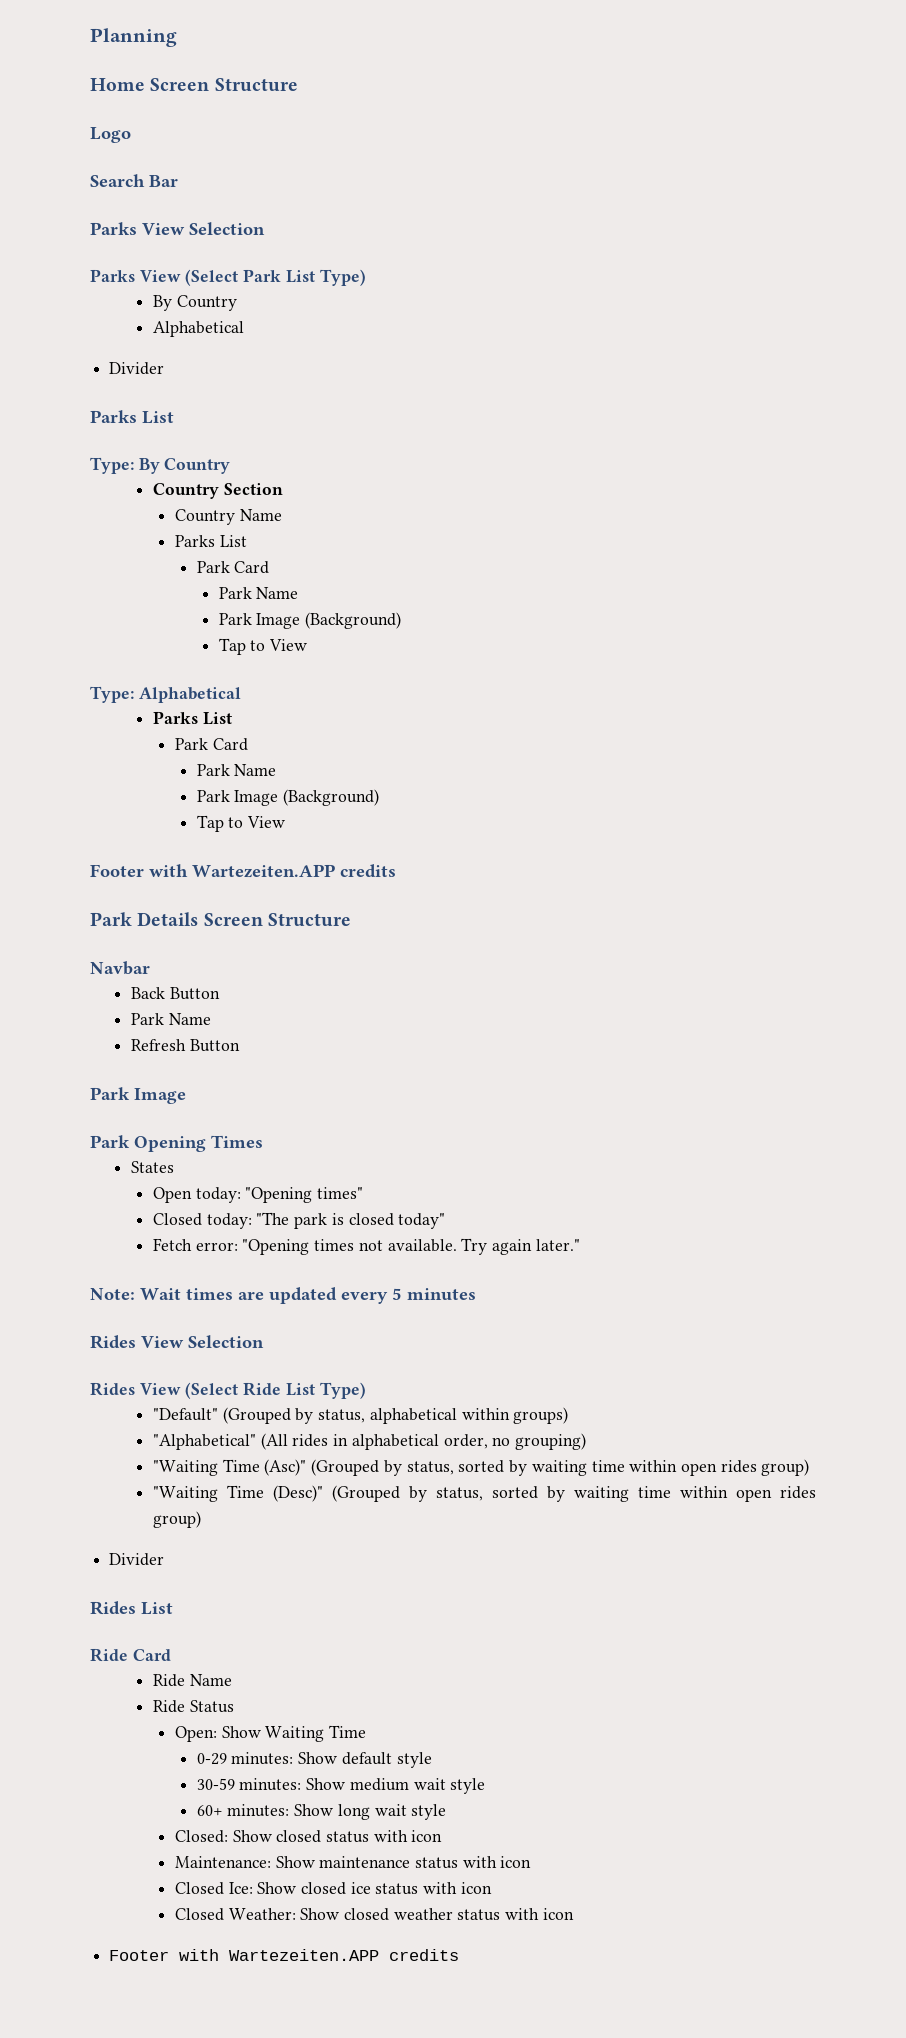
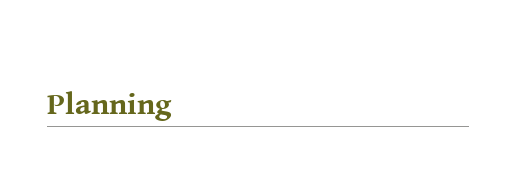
[90,78,298,92] [90,127,131,143] [90,174,178,187] [90,222,265,235] [90,269,366,286] [152,295,237,311] [152,321,244,337] [109,362,165,375] [90,410,174,424] [90,457,231,474] [152,483,283,499] [174,509,282,525] [174,535,247,547] [196,561,270,574] [218,587,299,599] [218,612,402,629] [218,638,308,655] [90,686,241,703] [152,711,232,725] [174,738,248,751] [196,764,277,776] [196,789,380,806] [196,815,286,832] [90,864,396,878] [90,912,351,927] [90,961,150,975] [131,987,220,1000] [131,1013,211,1025] [131,1039,240,1052] [90,1087,186,1104] [90,1135,263,1152] [131,1161,175,1173] [152,1187,364,1203] [152,1212,446,1229] [152,1238,580,1255] [90,1287,476,1304] [90,1335,264,1349] [90,1382,366,1399] [152,1407,569,1424] [152,1433,587,1450] [152,1459,810,1476] [152,1485,816,1502] [152,1511,201,1528] [109,1553,165,1566] [90,1601,173,1615] [90,1648,171,1662] [152,1674,232,1687] [152,1700,234,1713] [174,1725,367,1742] [196,1752,432,1768] [196,1778,486,1794] [196,1804,447,1820] [174,1830,443,1843] [174,1856,532,1869] [174,1882,492,1895] [174,1908,574,1921] [109,1949,460,1961] // Home Screen Structure // Logo // Search Bar // Parks View Selection // Parks View (Select Park List Type) // By Country // Alphabetical // Divider // Parks List // Type: By Country // Country Section // Country Name // Parks List // Park Card // Park Name // Park Image (Background) // Tap to View // Type: Alphabetical // Parks List // Park Card // Park Name // Park Image (Background) // Tap to View // Footer with Wartezeiten.APP credits // Park Details Screen Structure // Navbar // Back Button // Park Name // Refresh Button // Park Image // Park Opening Times // States // Open today: "Opening times" // Closed today: "The park is closed today" // Fetch error: "Opening times not available. Try again later." // Note: Wait times are updated every 5 minutes // Rides View Selection // Rides View (Select Ride List Type) // "Default" (Grouped by status, alphabetical within groups) // "Alphabetical" (All rides in alphabetical order, no grouping) // "Waiting Time (Asc)" (Grouped by status, sorted by waiting time within open rides group) // "Waiting Time (Desc)" (Grouped by status, sorted by waiting time within open rides group) // Divider // Rides List // Ride Card // Ride Name // Ride Status // Open: Show Waiting Time // 0-29 minutes: Show default style // 30-59 minutes: Show medium wait style // 60+ minutes: Show long wait style // Closed: Show closed status with icon // Maintenance: Show maintenance status with icon // Closed Ice: Show closed ice status with icon // Closed Weather: Show closed weather status with icon // Footer with Wartezeiten.APP credits -> (172, 106) none

